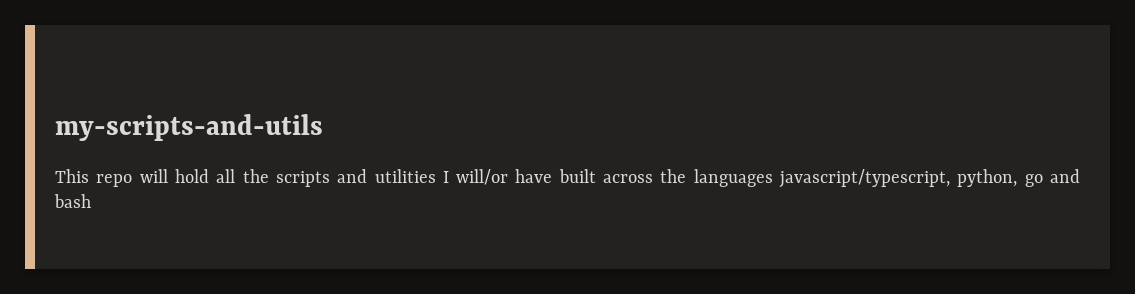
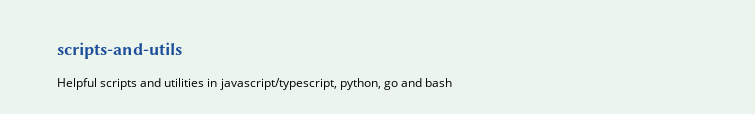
[55,114,323,141] [55,169,773,187] my-scripts-and-utils // This repo will hold all the scripts and utilities I will/or have built across the languages -> [57,42,182,59] [57,78,218,90] scripts-and-utils // Helpful scripts and utilities in

